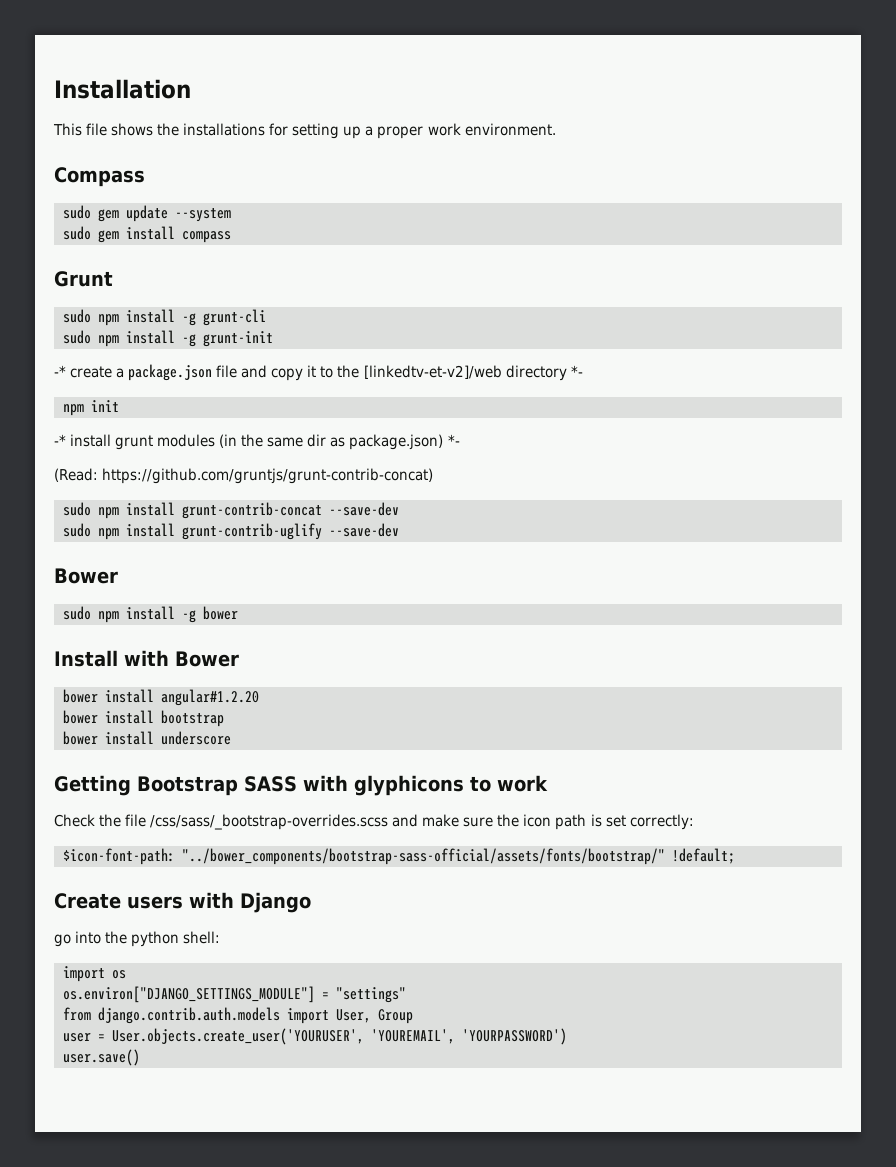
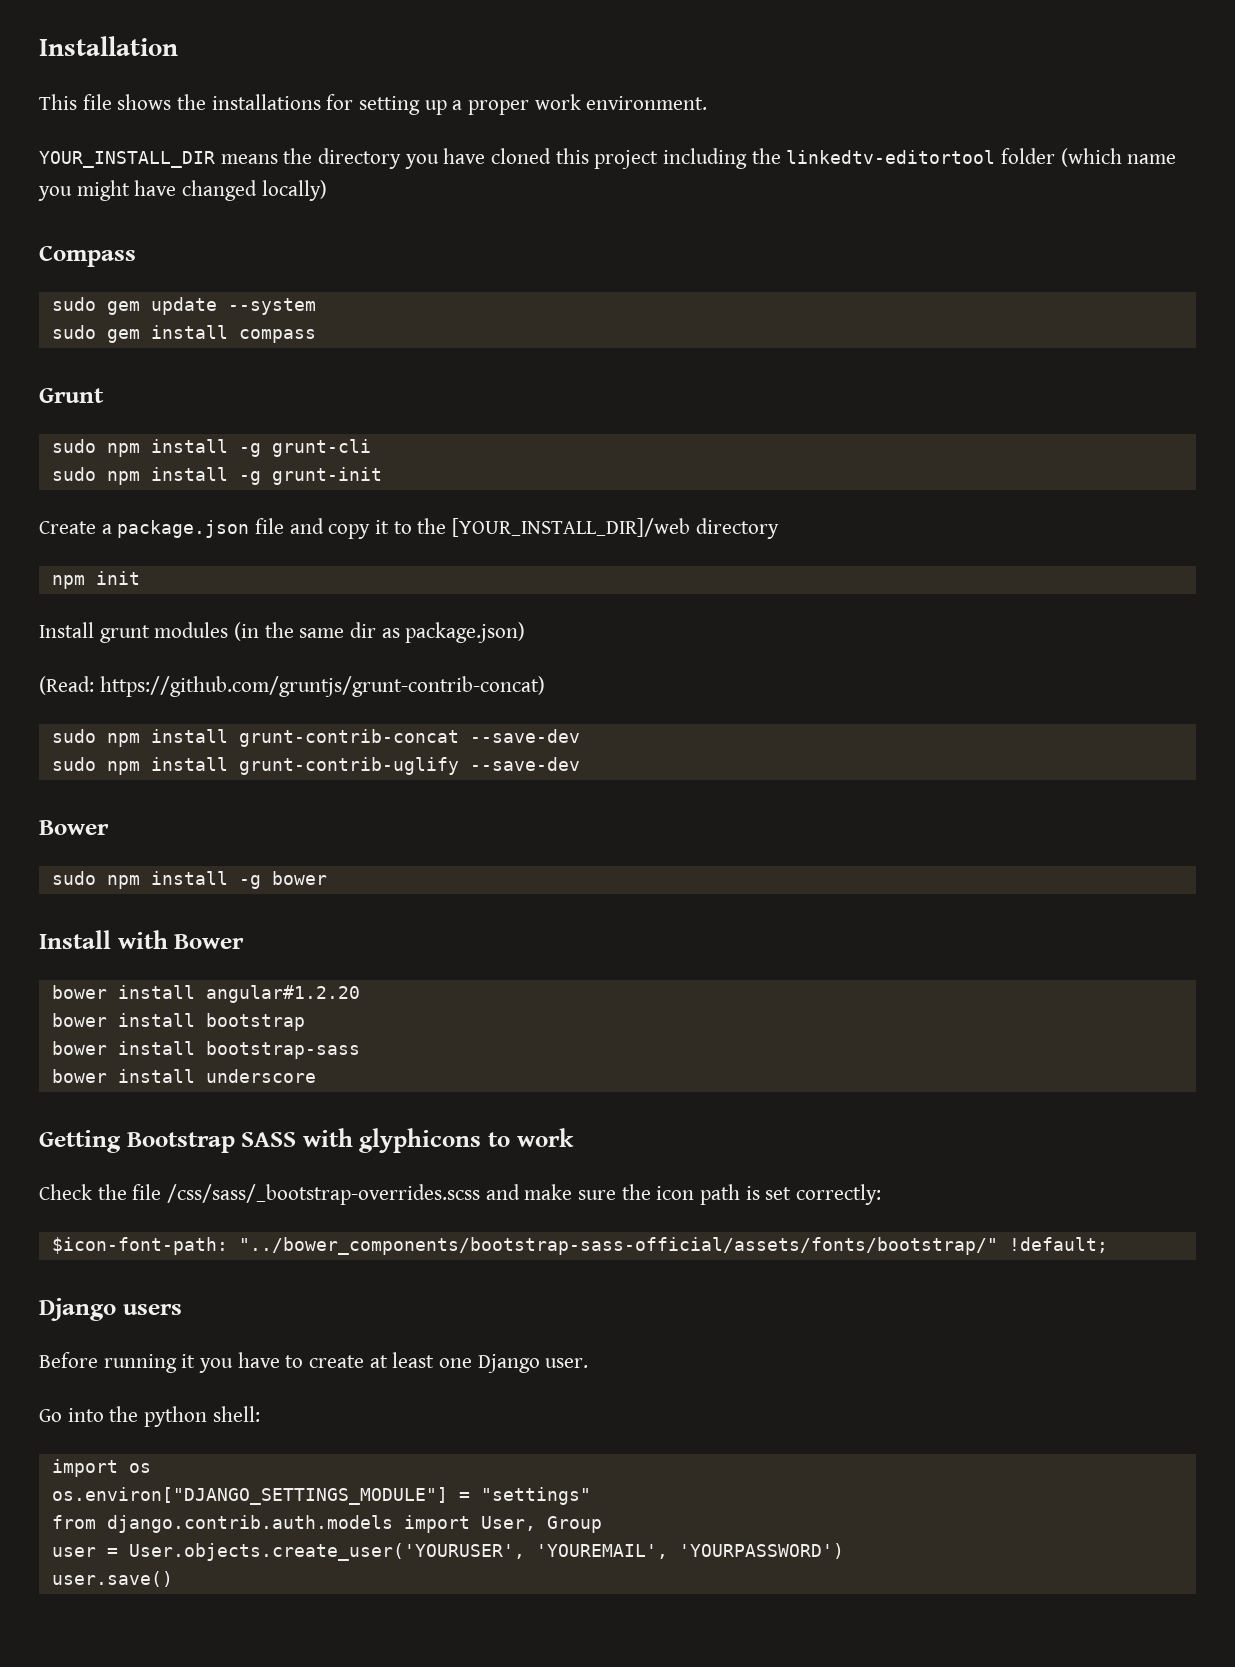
(556, 129) none -> [39,148,1177,169] [38,180,327,201] // YOUR_INSTALL_DIR means the directory you have cloned this project including the linkedtv-editortool folder (which name you might have changed locally)
[54,365,113,378] -* create -> [39,521,96,534] Create
[363,365,583,381] [linkedtv-et-v2]/web directory *- -> [452,518,779,539] [YOUR_INSTALL_DIR]/web directory
[54,434,112,447] -* install -> [39,622,94,638] Install
[447,434,460,446] *- -> (526, 632) none
(224, 718) none -> [51,1041,360,1059] // bower install bootstrap-sass
[54,893,121,909] Create -> [39,1298,116,1321] Django
[189,892,311,913] [54,934,71,947] with Django // go -> [39,1352,589,1373] [39,1409,62,1422] // Before running it you have to create at least one Django user. // Go

